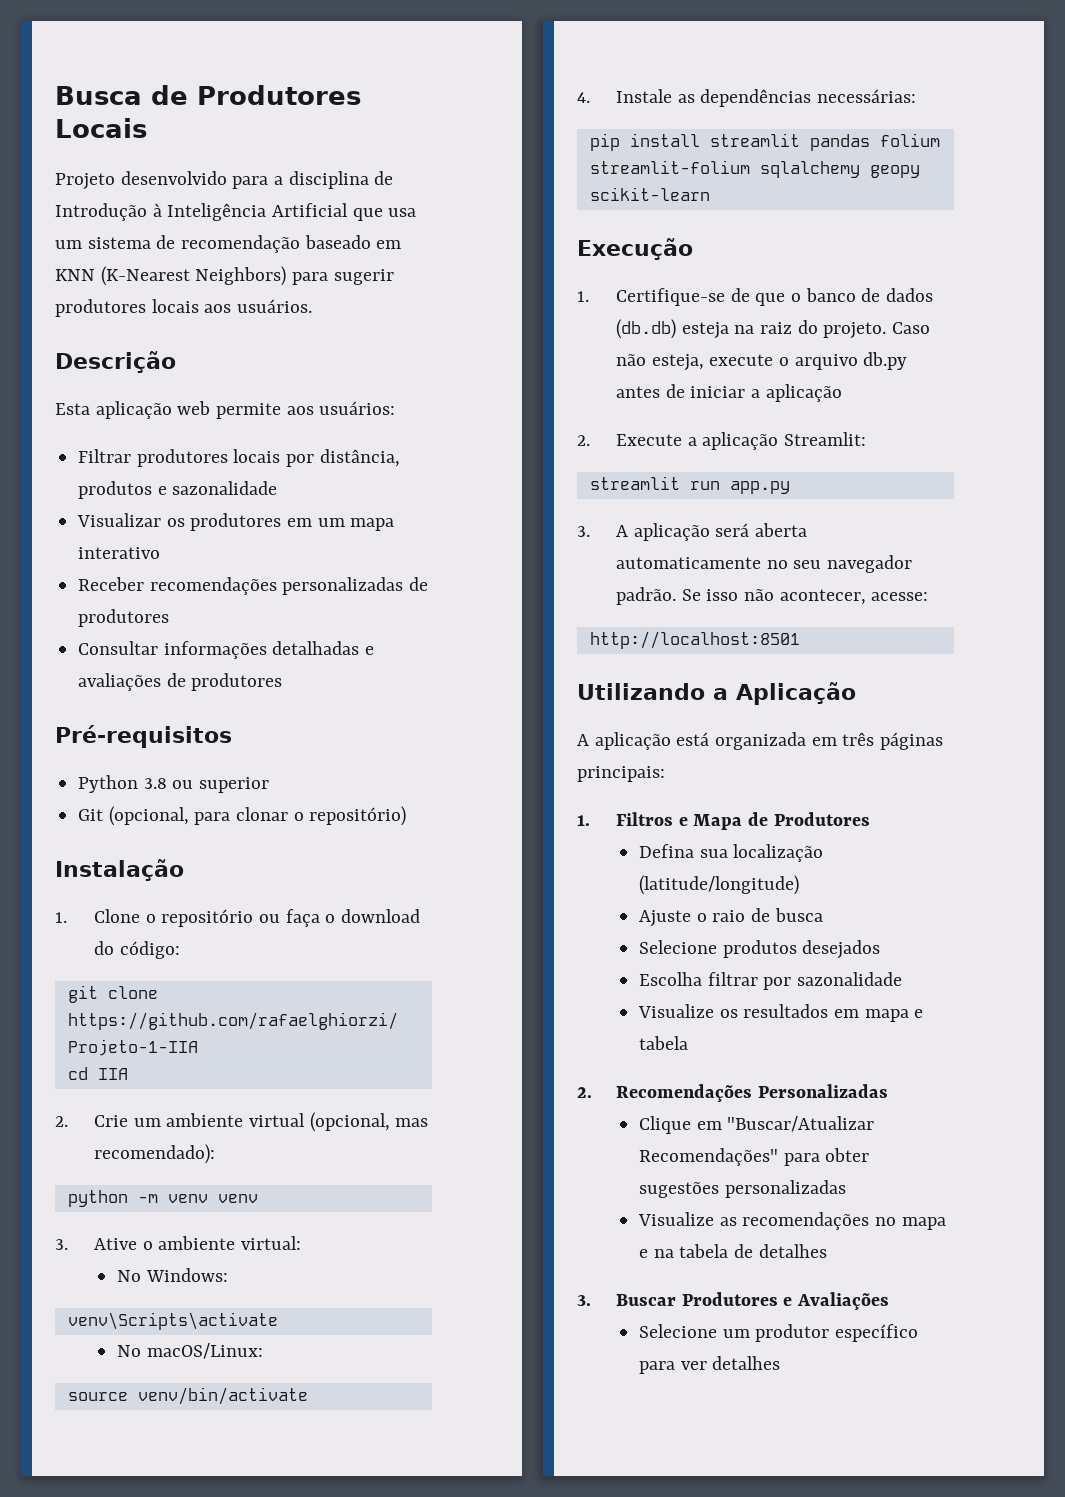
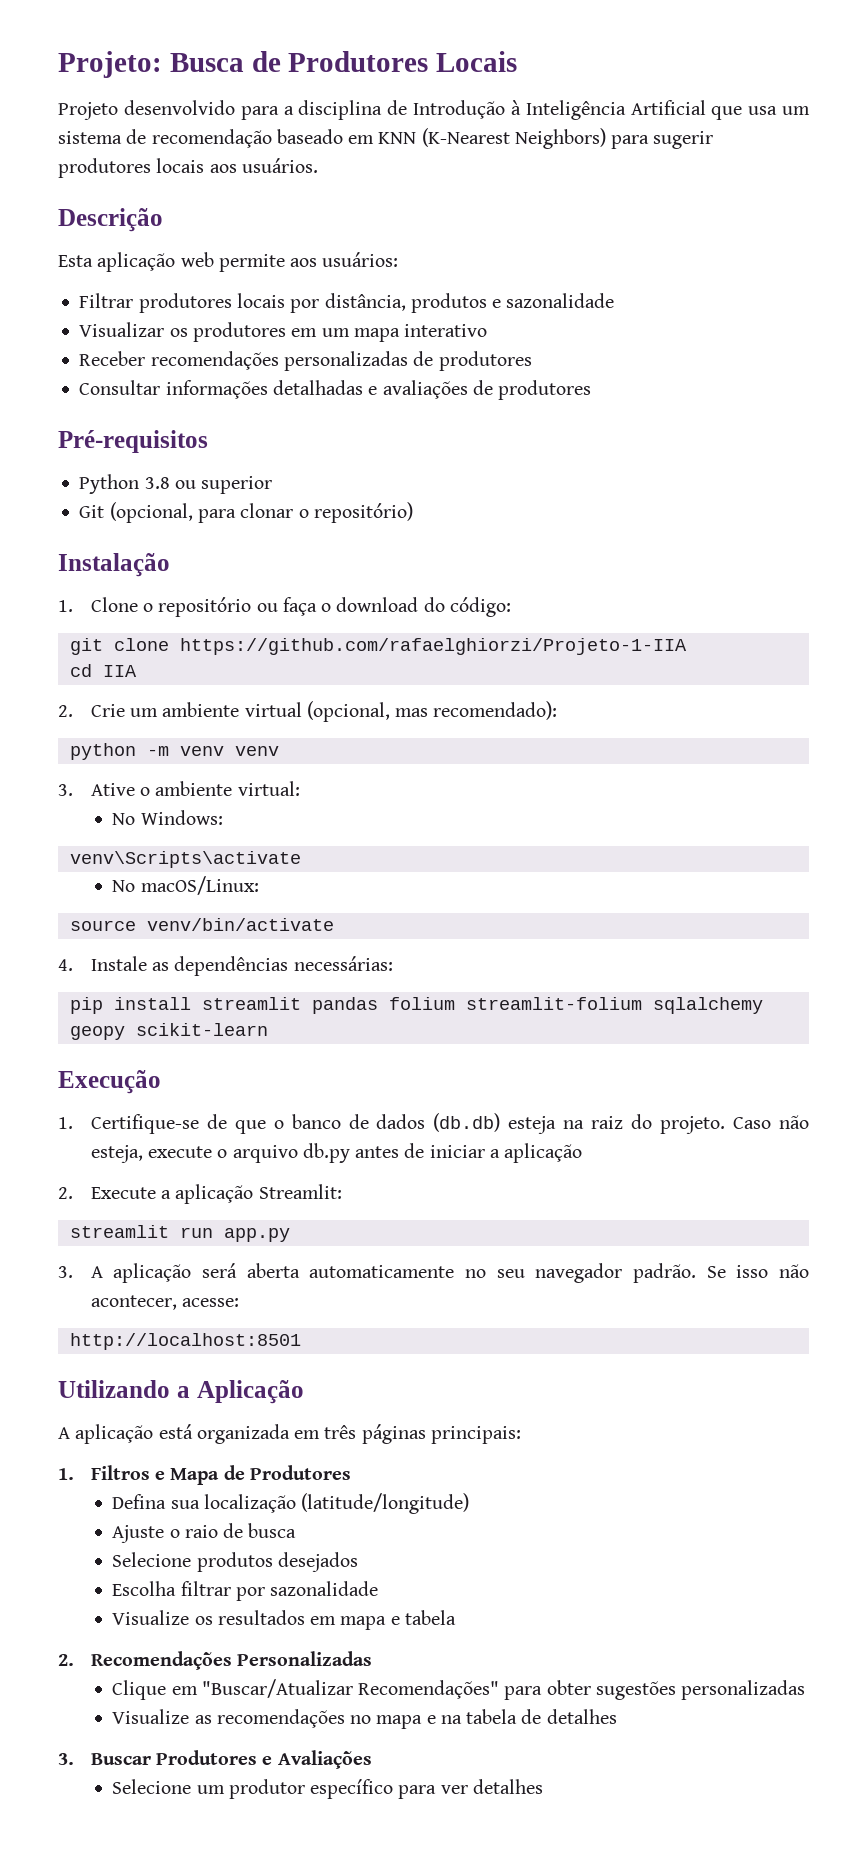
(55, 95) none -> [58,51,162,78] Projeto:

